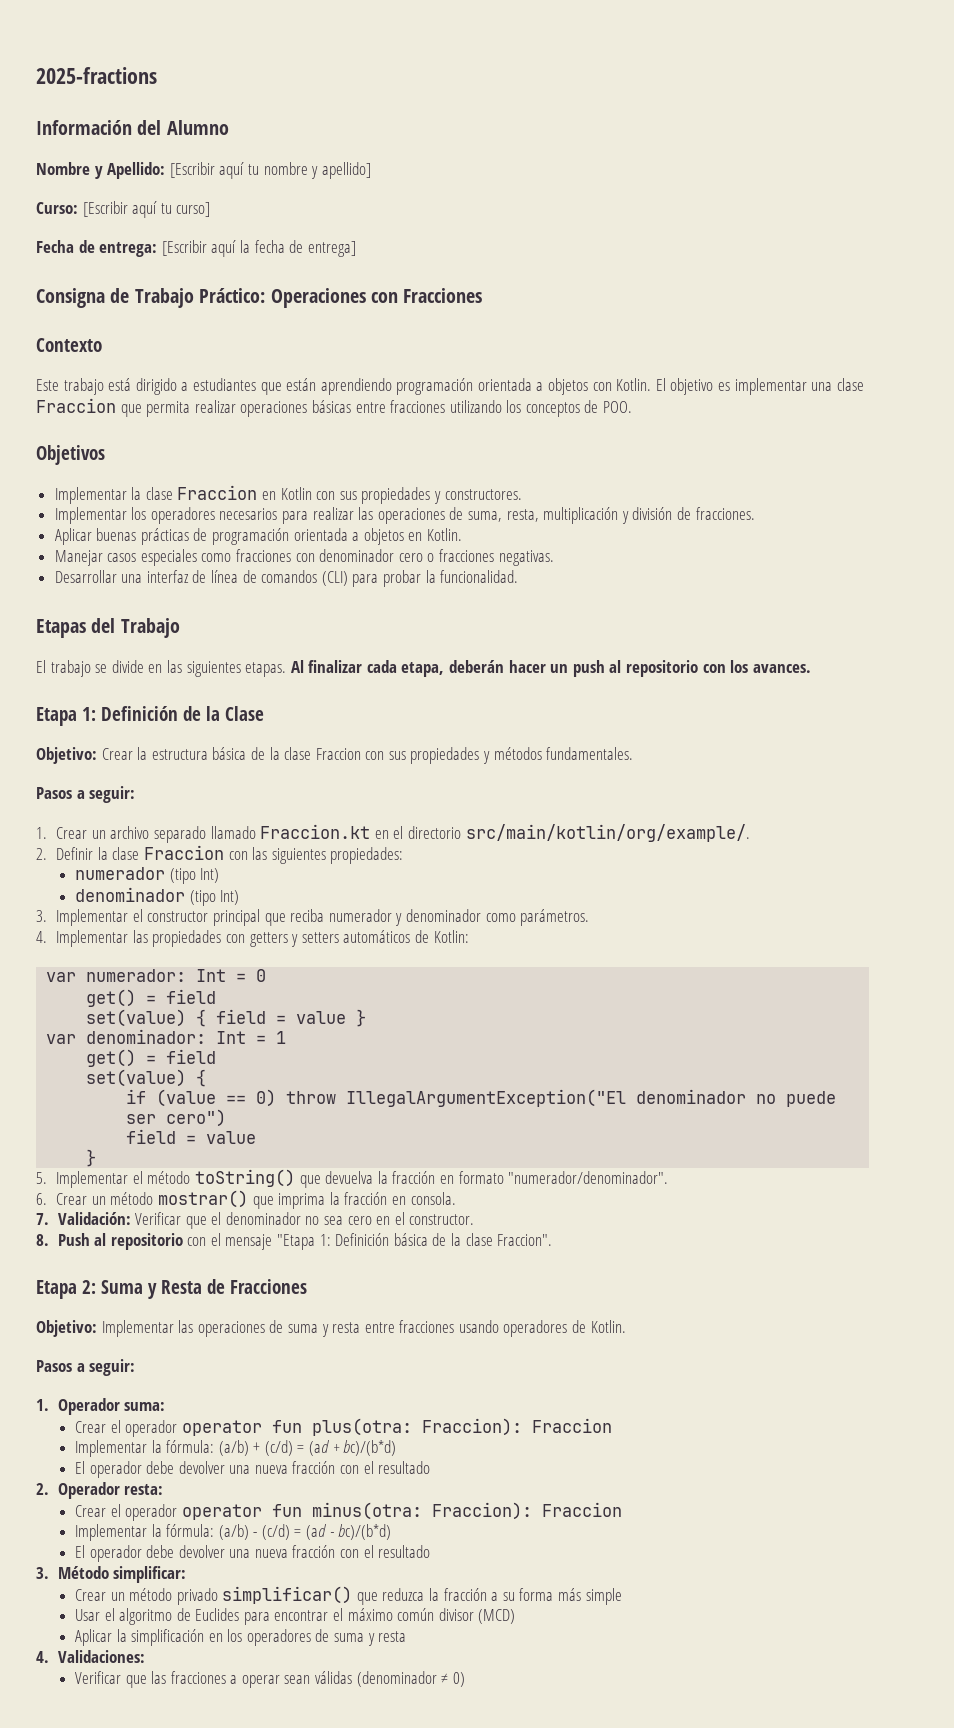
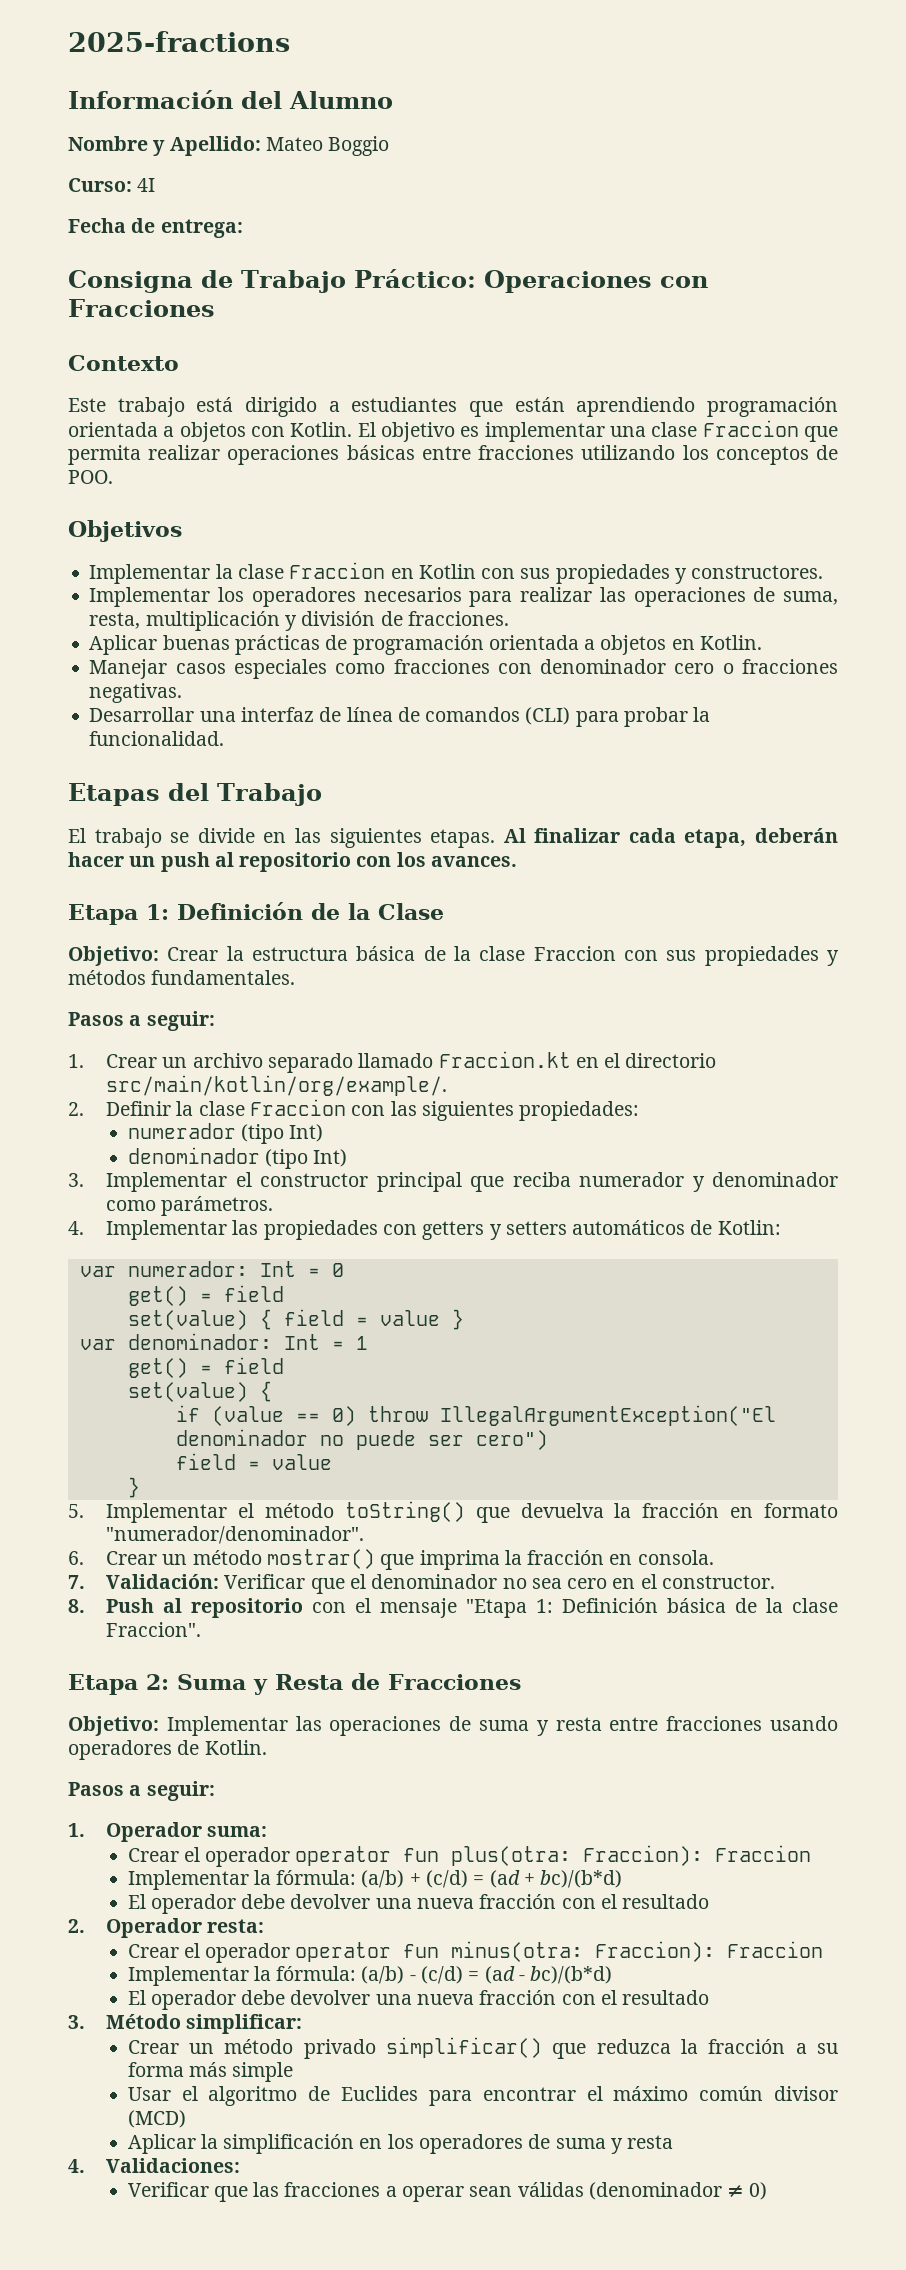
[169,162,371,179] [36,201,211,218] [36,240,356,257] [Escribir aquí tu nombre y apellido] // Curso: [Escribir aquí tu curso] // Fecha de entrega: [Escribir aquí la fecha de entrega] -> [265,136,390,156] [68,178,156,192] [68,218,243,238] Mateo Boggio // Curso: 4I // Fecha de entrega:

